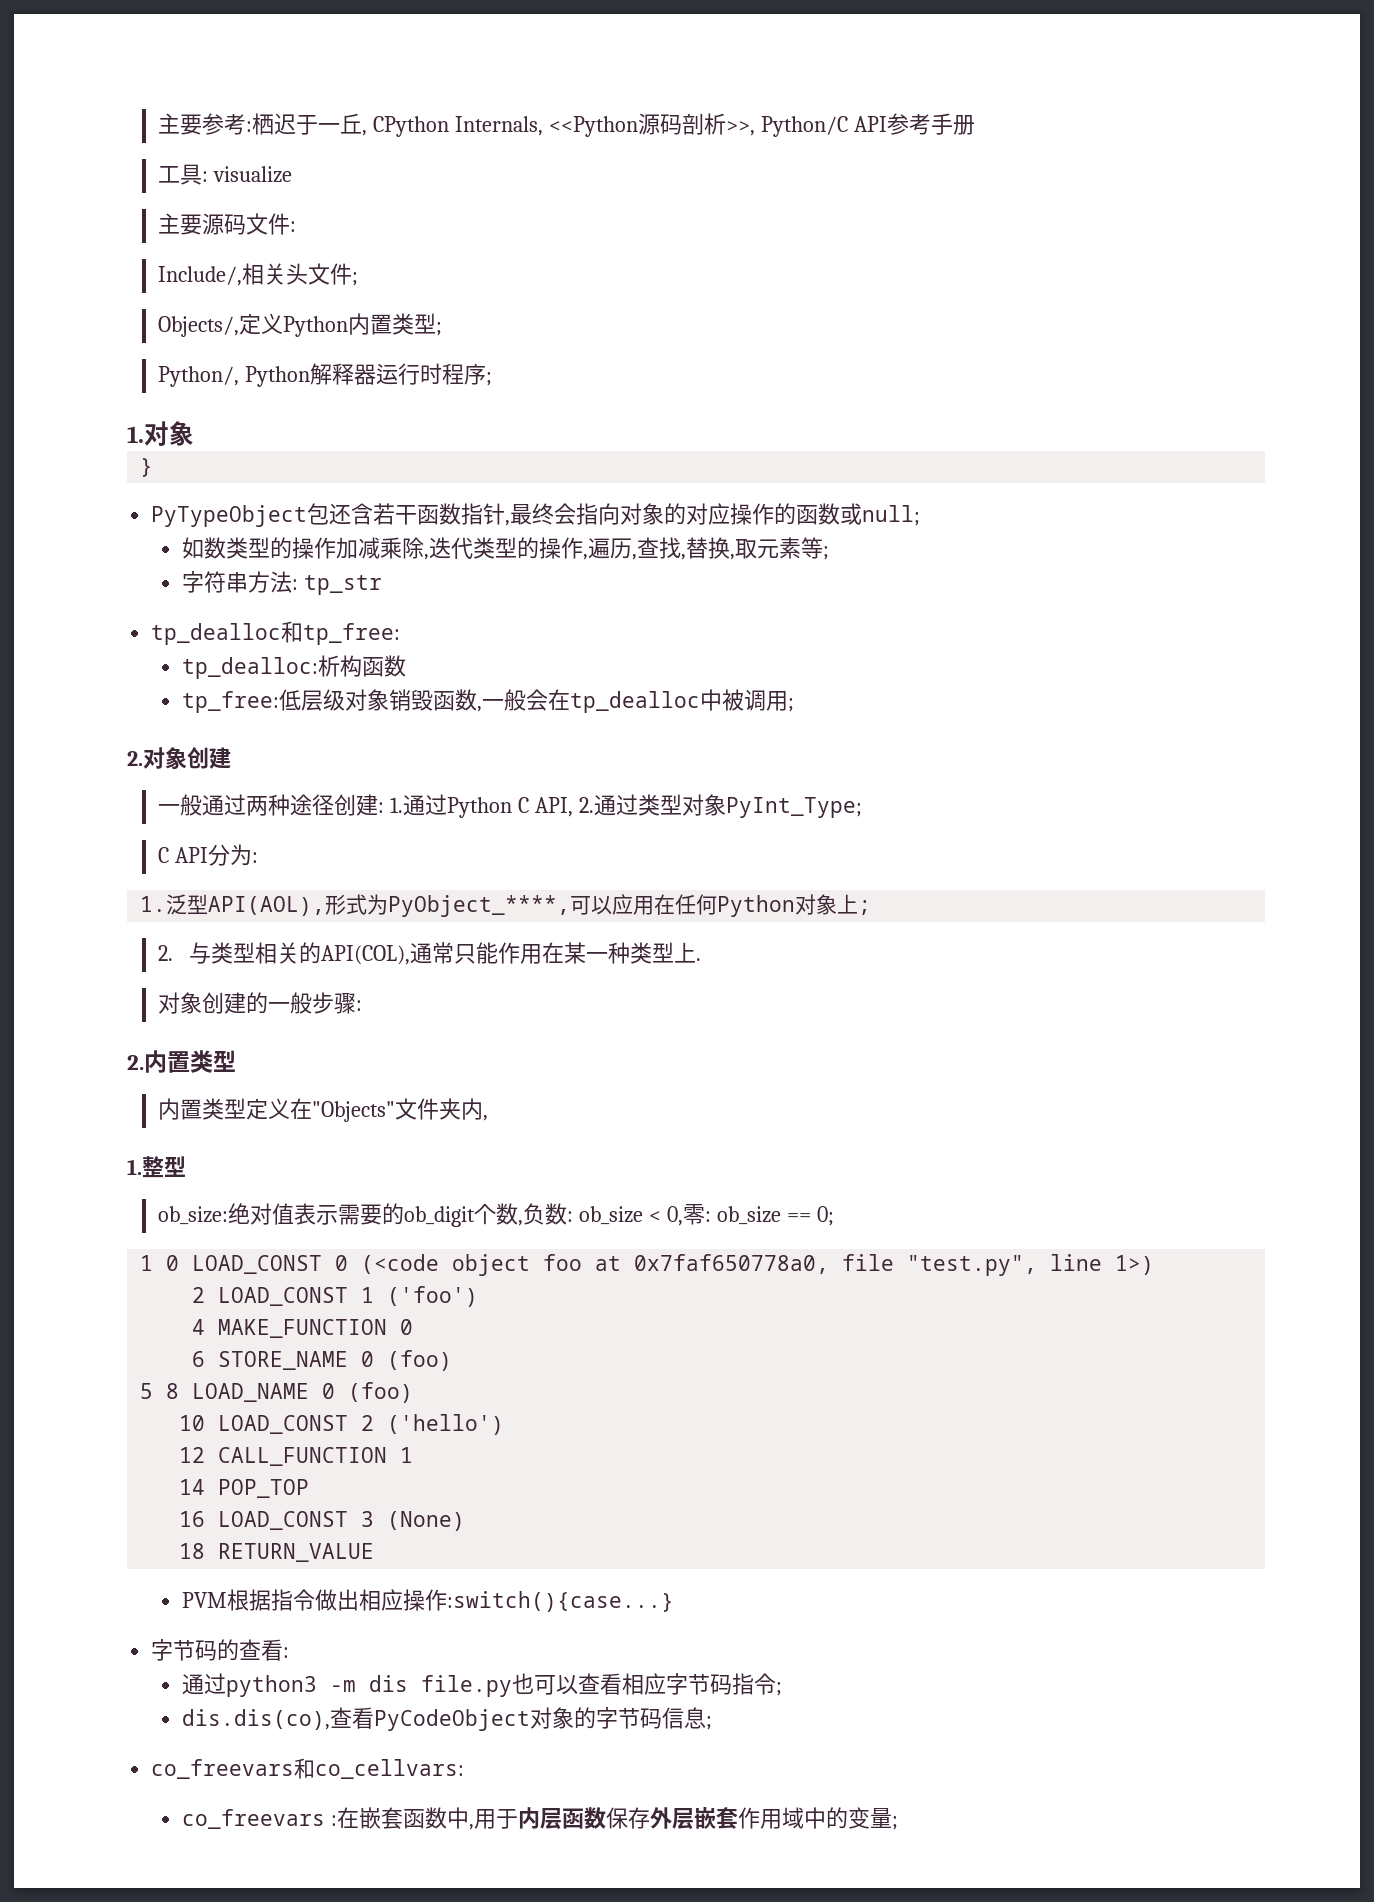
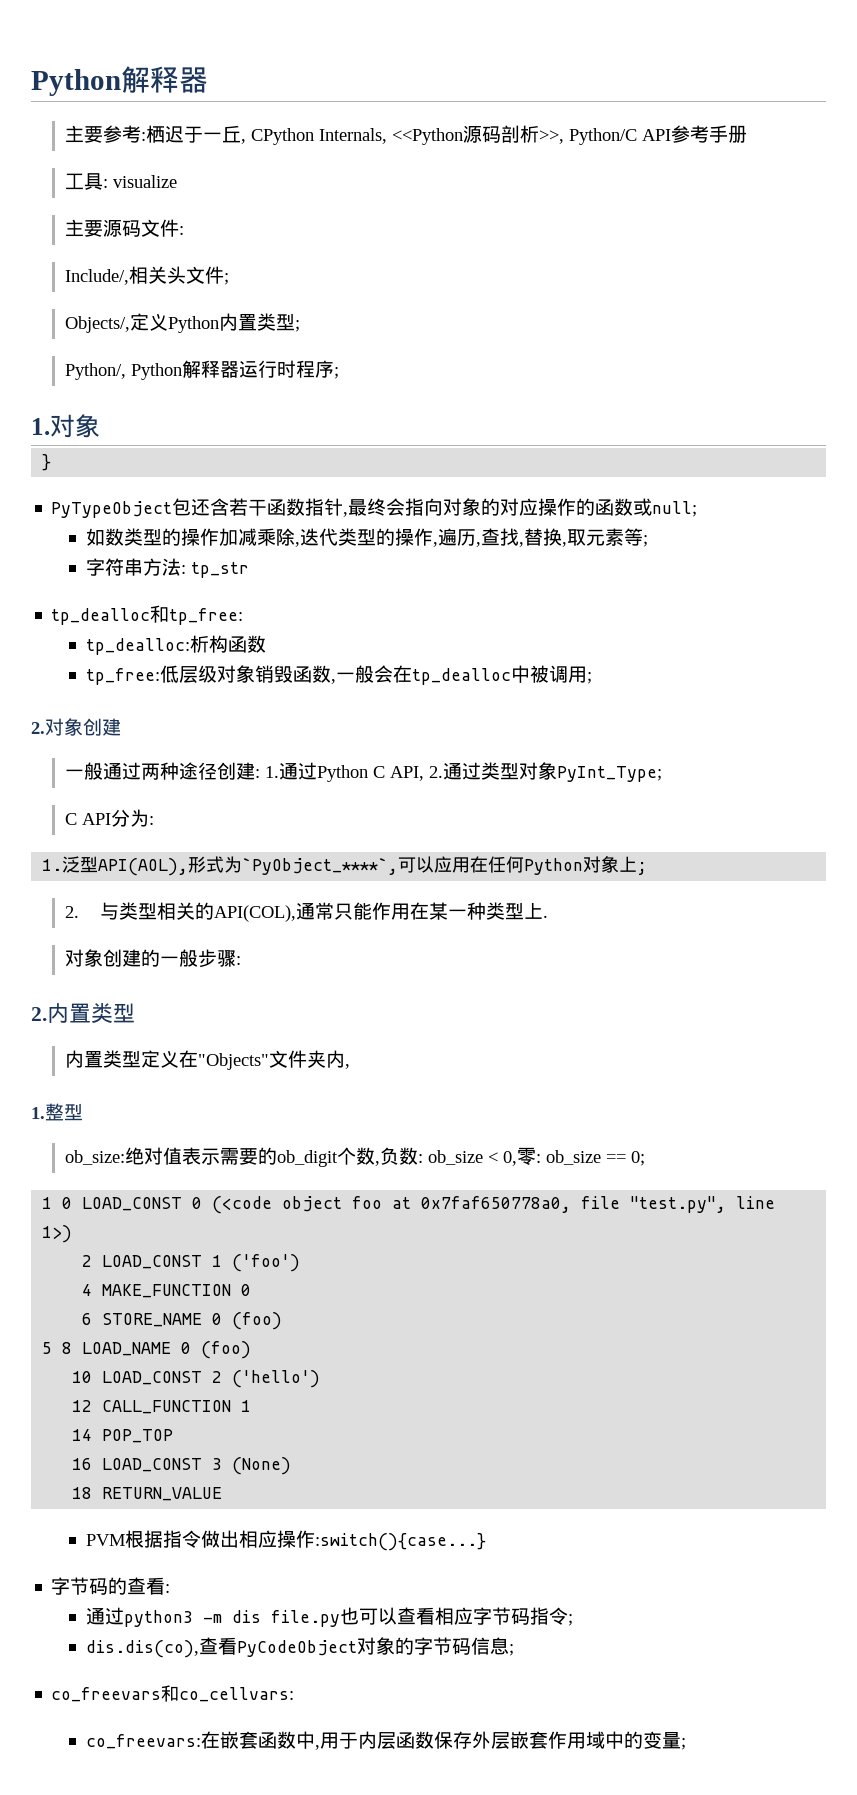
(157, 123) none -> [31,66,208,96] Python解释器 //
[388,895,571,917] PyObject_****, -> [242,858,399,875] `PyObject_****`,
[182,1809,338,1829] co_freevars : -> [85,1734,201,1749] co_freevars:

